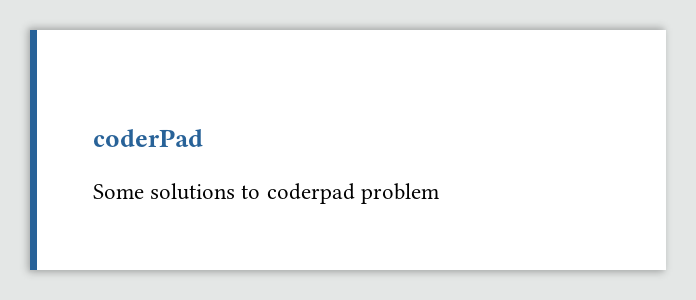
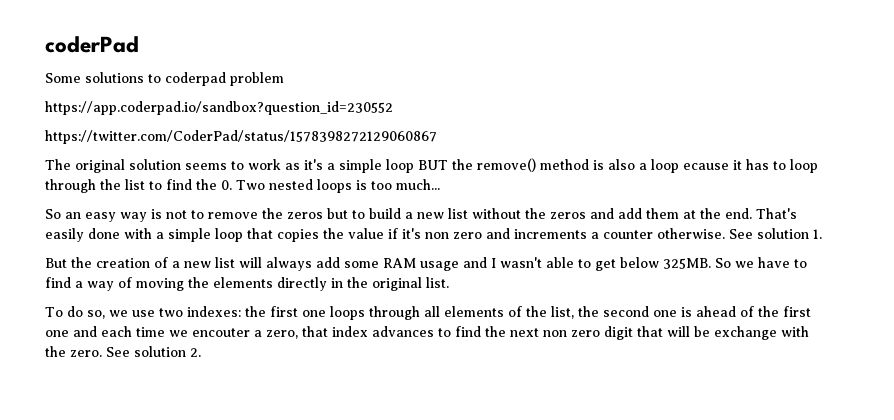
(439, 193) none -> [45,101,393,115] [45,130,437,144] [45,158,818,173] [45,179,440,193] [45,208,797,222] [45,228,822,242] [45,257,807,271] [45,277,449,291] [45,306,811,320] [45,326,809,340] [45,346,201,357] // https://app.coderpad.io/sandbox?question_id=230552 // https://twitter.com/CoderPad/status/1578398272129060867 // The original solution seems to work as it's a simple loop BUT the remove() method is also a loop ecause it has to loop through the list to find the 0. Two nested loops is too much... // So an easy way is not to remove the zeros but to build a new list without the zeros and add them at the end. That's easily done with a simple loop that copies the value if it's non zero and increments a counter otherwise. See solution 1. // But the creation of a new list will always add some RAM usage and I wasn't able to get below 325MB. So we have to find a way of moving the elements directly in the original list. // To do so, we use two indexes: the first one loops through all elements of the list, the second one is ahead of the first one and each time we encouter a zero, that index advances to find the next non zero digit that will be exchange with the zero. See solution 2.

